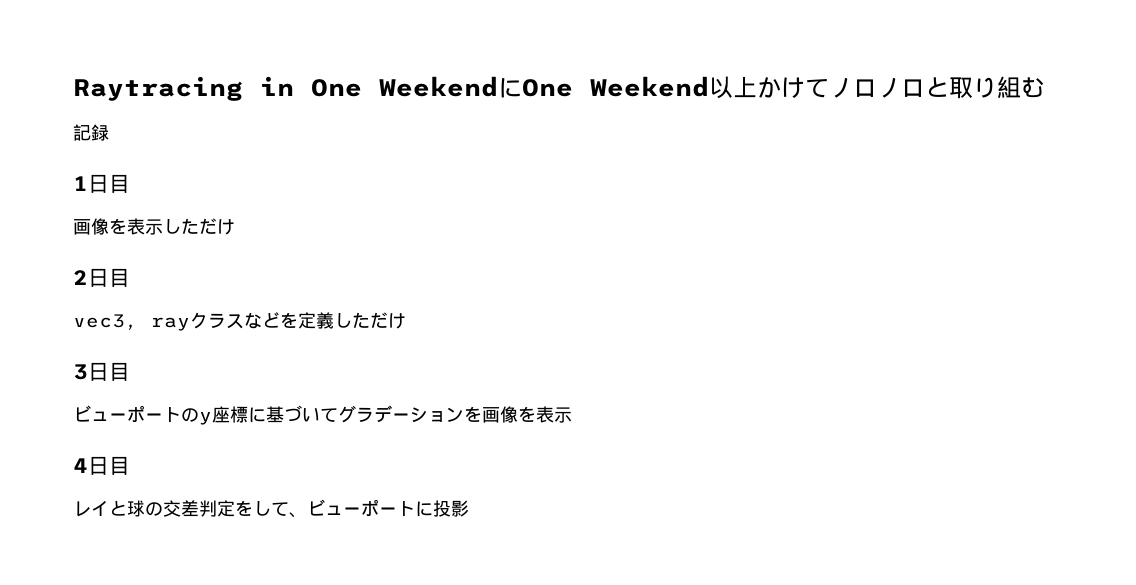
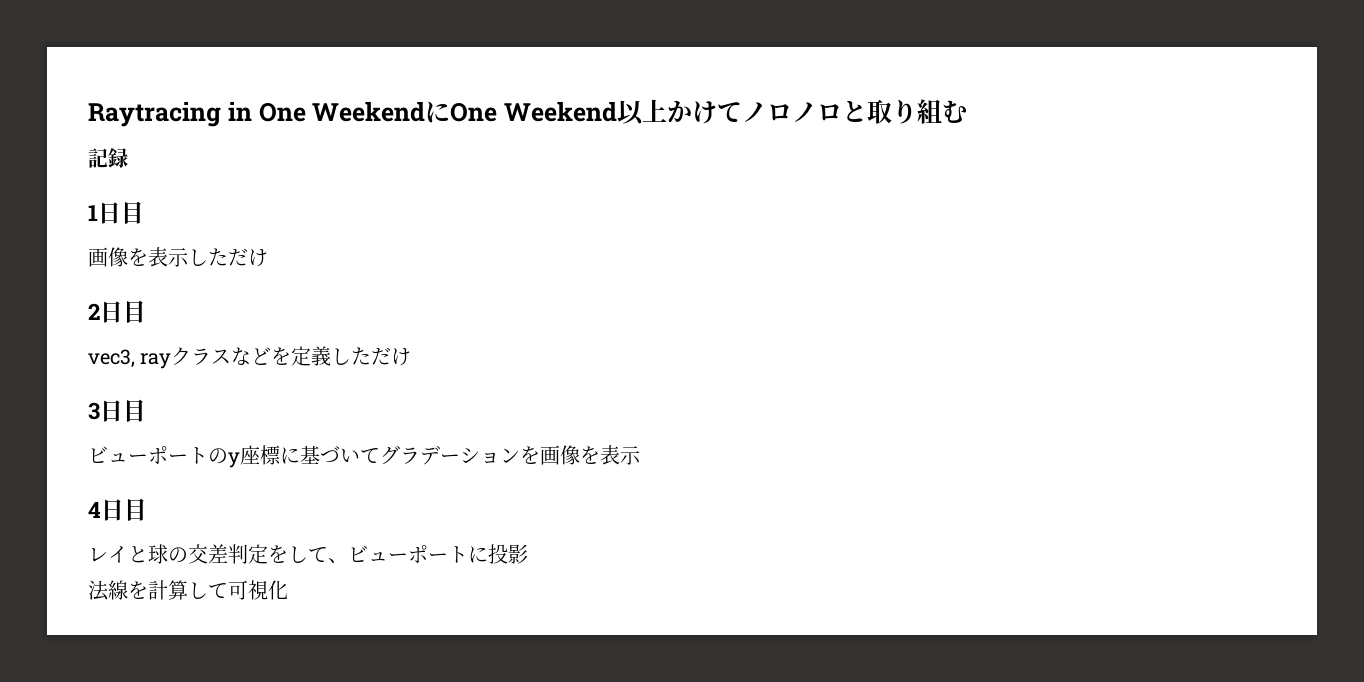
(469, 508) none -> [88,580,288,601] // 法線を計算して可視化

